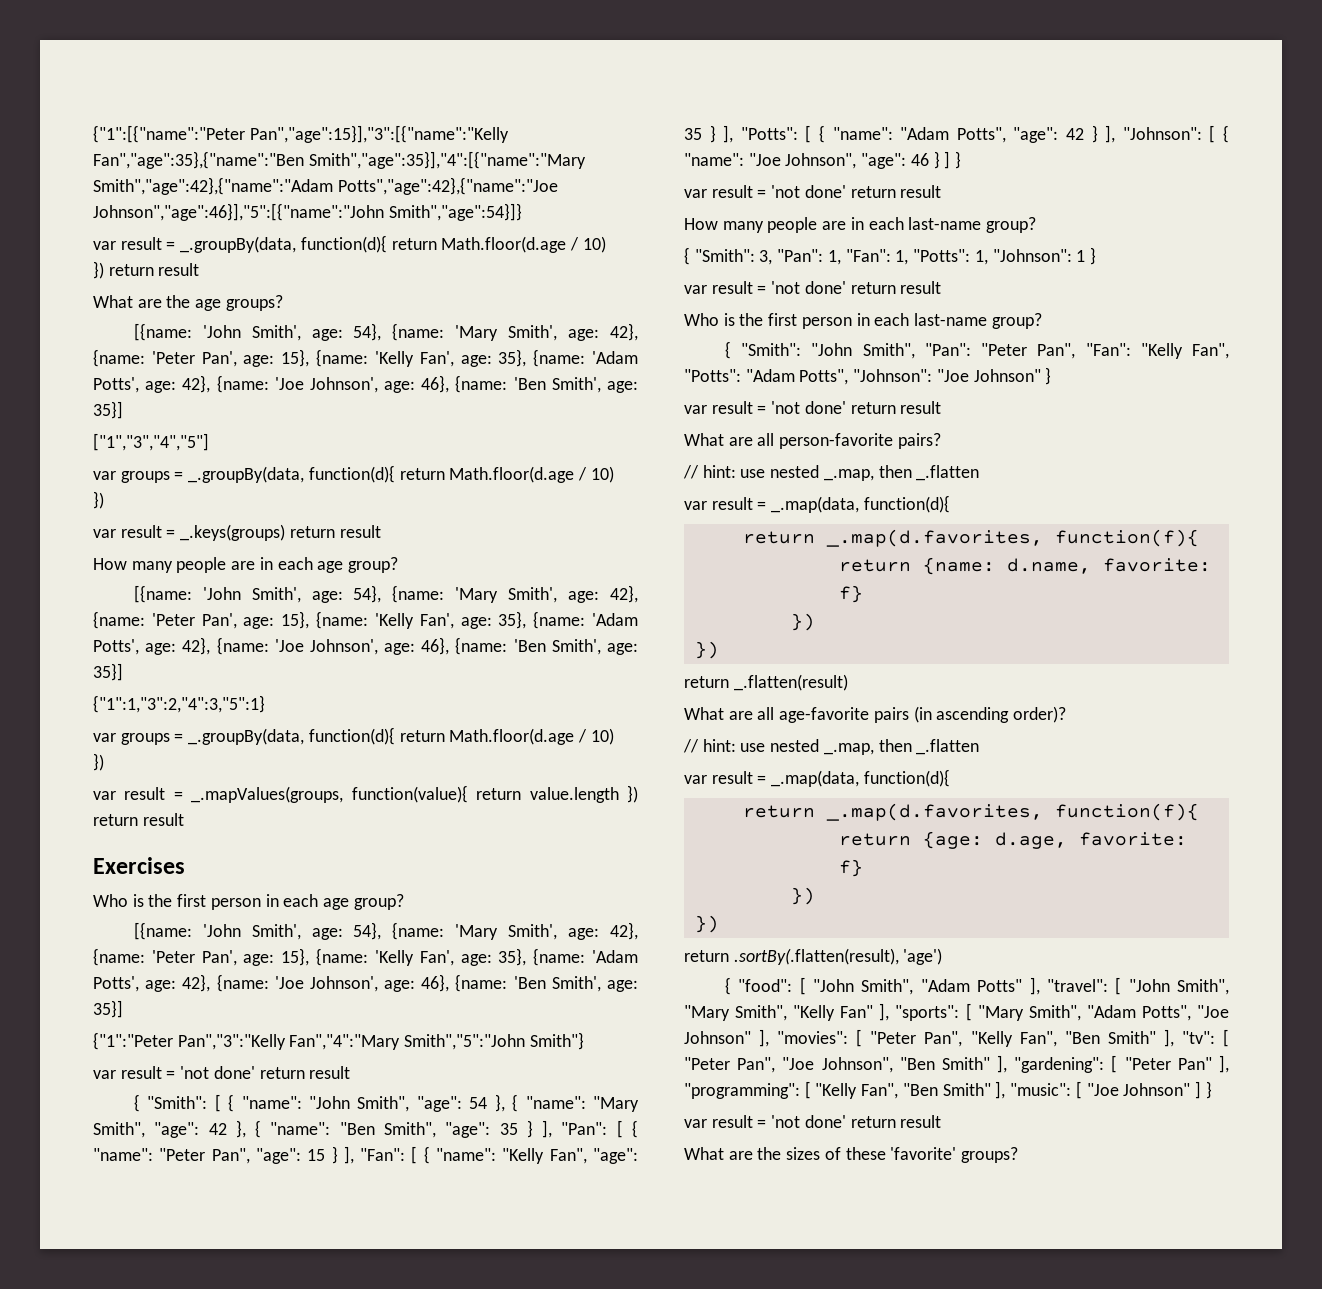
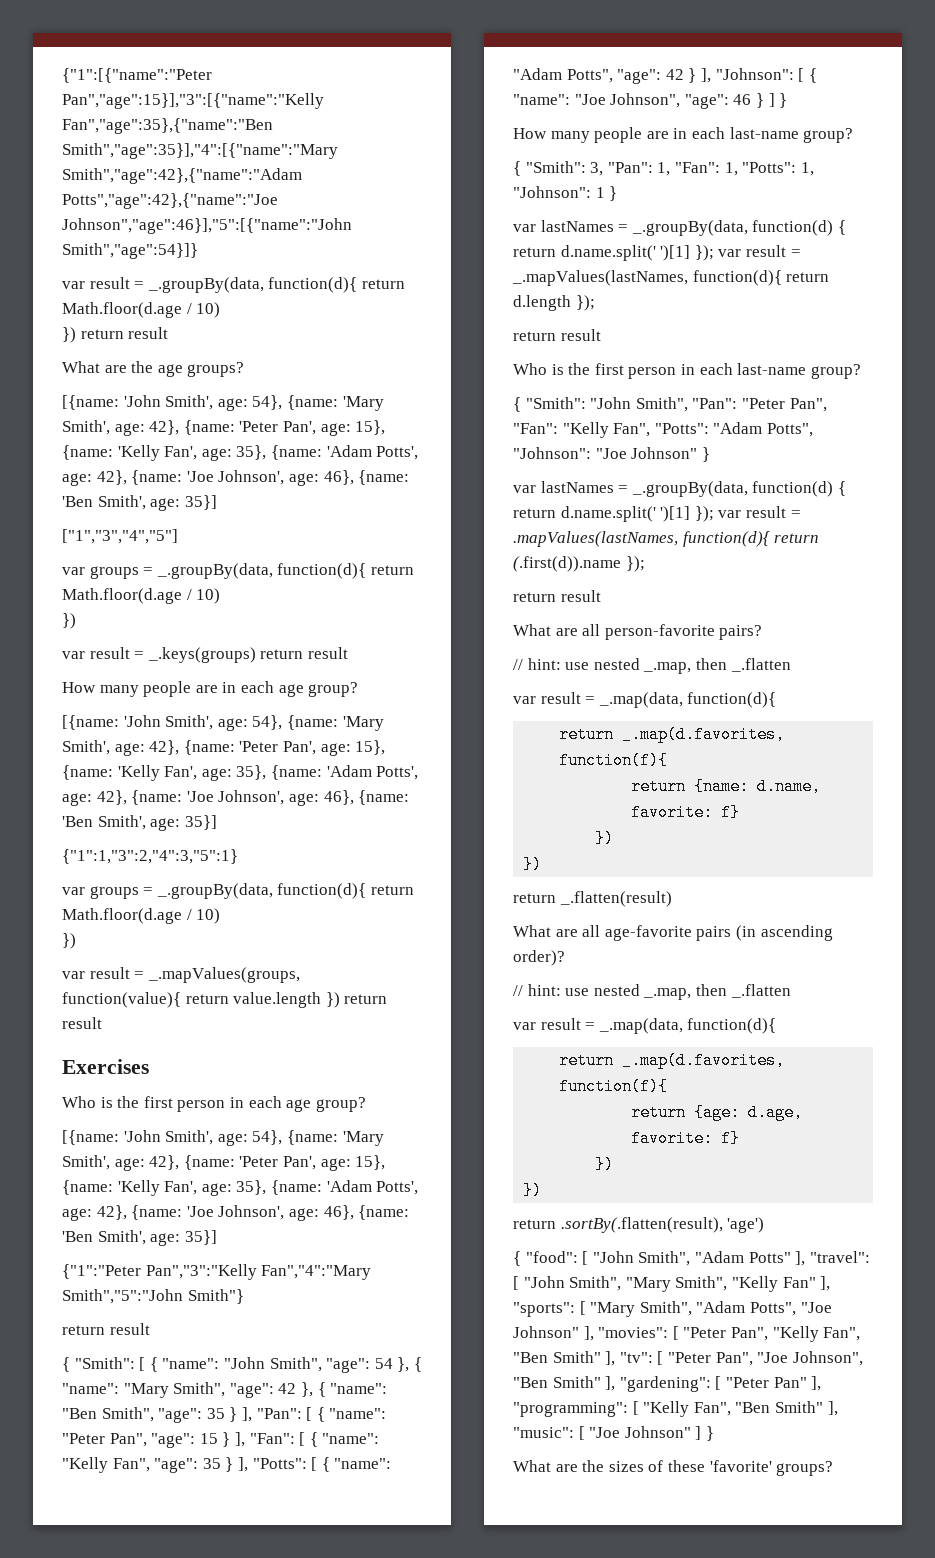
[93,1066,255,1079] var result = 'not done' -> (244, 1296) none
[684,185,942,198] // var result = 'not done' return result -> (788, 100) none
[711,281,846,294] result = 'not done' -> [540,220,846,236] [513,245,801,261] [512,270,830,286] [513,295,595,311] lastNames = _.groupBy(data, function(d) { return d.name.split(' ')[1] }); var result = _.mapValues(lastNames, function(d){ return d.length }); //
[711,401,846,414] result = 'not done' -> [540,481,846,497] [513,506,801,522] [513,531,820,547] [513,556,645,572] lastNames = _.groupBy(data, function(d) { return d.name.split(' ')[1] }); var result = .mapValues(lastNames, function(d){ return (.first(d)).name }); //
[684,1115,942,1128] // var result = 'not done' return result -> (714, 1433) none

